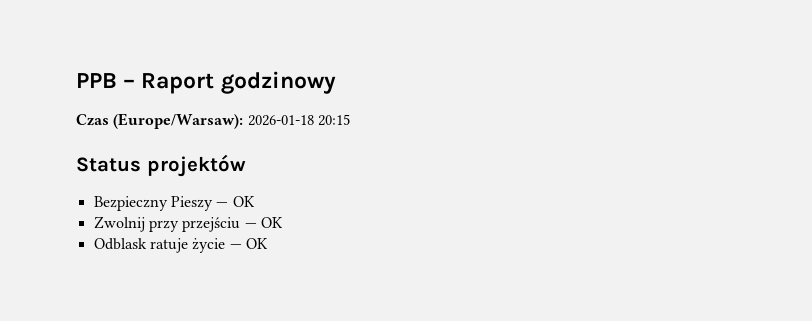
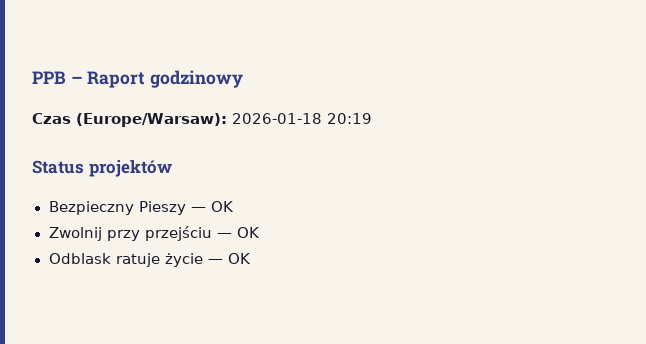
[317,114,350,126] 20:15 -> [327,113,372,124] 20:19

